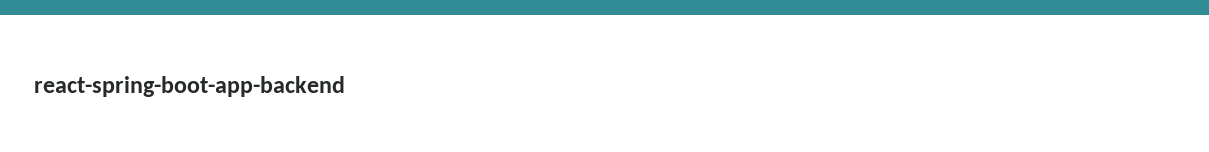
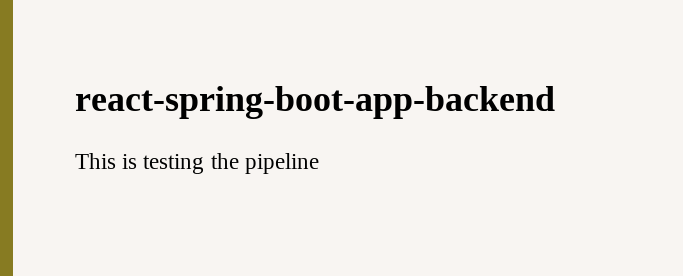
(345, 86) none -> [75,153,319,174] // This is testing the pipeline

